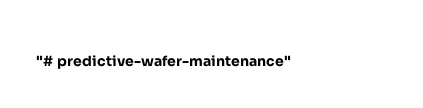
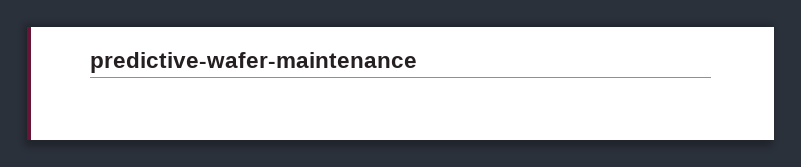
[36,55,291,69] "# predictive-wafer-maintenance" -> [90,52,417,73] predictive-wafer-maintenance

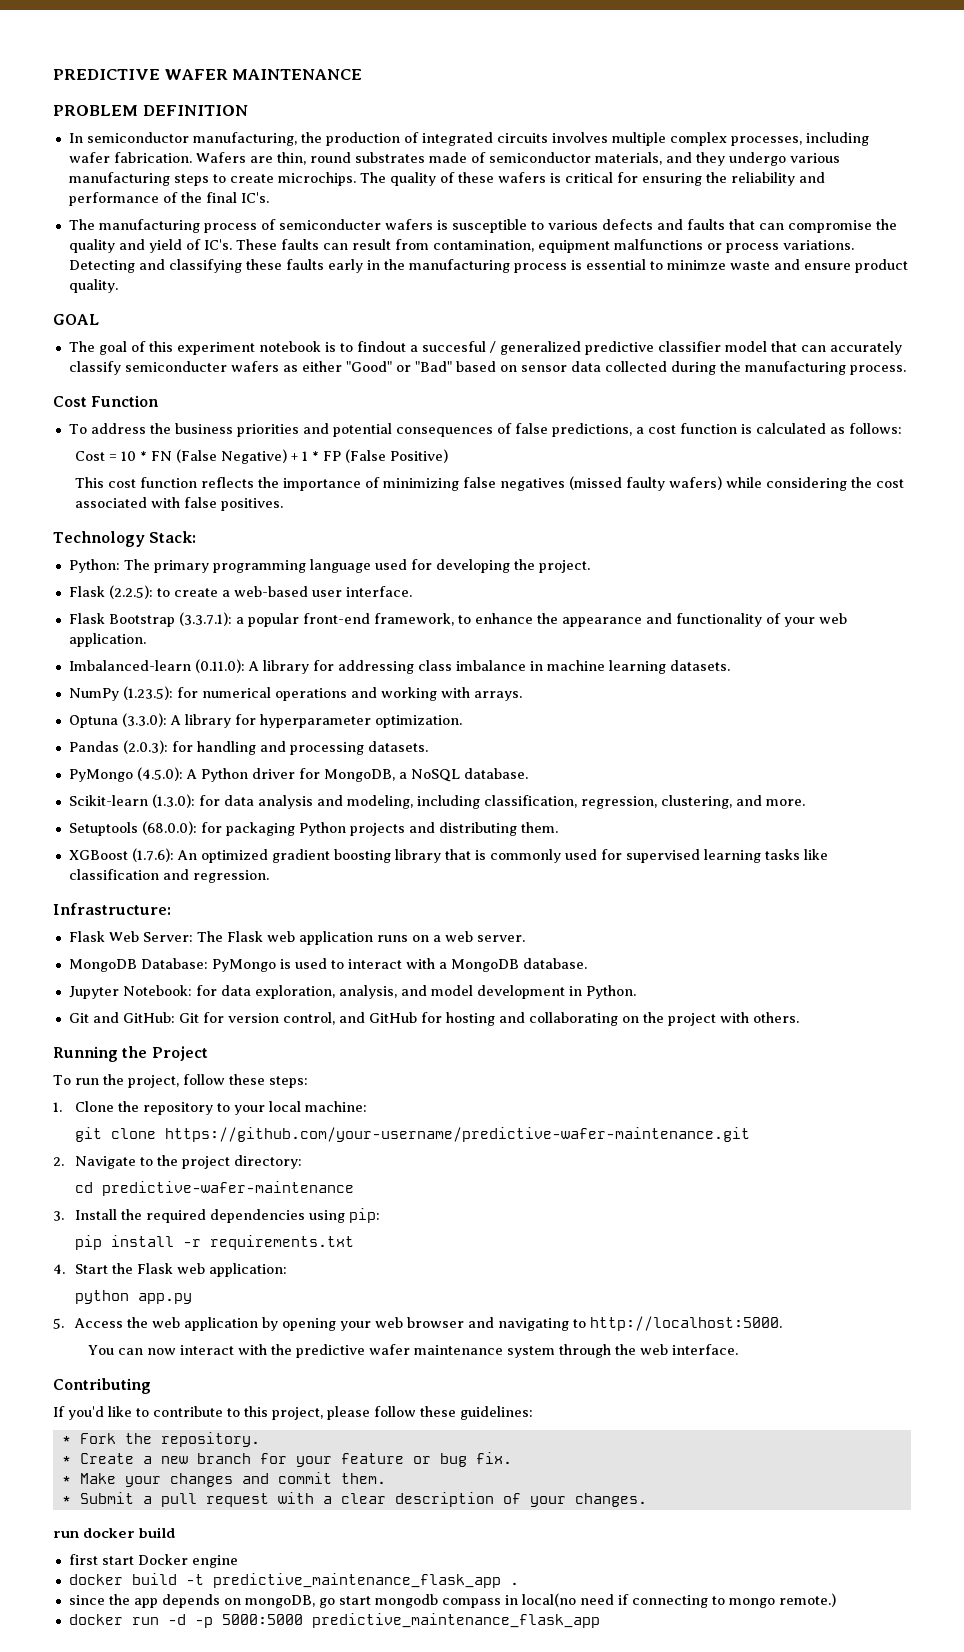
[90,52,417,73] predictive-wafer-maintenance -> [53,69,363,80] [53,105,248,116] [68,132,869,146] [68,152,840,166] [68,172,825,186] [68,192,269,206] [68,219,897,233] [68,239,854,253] [68,259,908,273] [68,279,118,293] [53,314,99,325] [68,341,902,355] [68,361,906,375] [53,395,160,407] [68,423,902,437] [74,449,448,464] [74,476,904,491] [74,497,283,511] [53,531,197,547] [68,559,590,573] [68,585,412,599] [68,612,847,627] [68,633,146,647] [68,659,730,674] [68,686,522,701] [68,713,462,728] [68,740,428,755] [68,767,528,782] [68,794,805,809] [68,821,558,836] [68,848,828,863] [68,869,269,883] [53,903,171,915] [68,931,525,945] [68,958,587,972] [68,985,636,999] [68,1012,799,1026] [53,1046,208,1062] [53,1074,308,1088] [53,1101,367,1115] [74,1127,750,1142] [53,1155,302,1169] [74,1181,354,1196] [53,1208,380,1223] [74,1235,354,1250] [53,1263,287,1277] [74,1290,192,1304] [53,1316,782,1331] [87,1344,738,1358] [53,1378,151,1394] [53,1406,533,1420] [61,1432,260,1447] [61,1452,512,1467] [61,1472,386,1487] [61,1492,647,1507] [53,1527,176,1538] [68,1554,238,1568] [68,1573,519,1588] [68,1593,836,1608] [68,1613,600,1628] PREDICTIVE WAFER MAINTENANCE // PROBLEM DEFINITION // In semiconductor manufacturing, the production of integrated circuits involves multiple complex processes, including wafer fabrication. Wafers are thin, round substrates made of semiconductor materials, and they undergo various manufacturing steps to create microchips. The quality of these wafers is critical for ensuring the reliability and performance of the final IC's. // The manufacturing process of semiconducter wafers is susceptible to various defects and faults that can compromise the quality and yield of IC's. These faults can result from contamination, equipment malfunctions or process variations. Detecting and classifying these faults early in the manufacturing process is essential to minimze waste and ensure product quality. // GOAL // The goal of this experiment notebook is to findout a succesful / generalized predictive classifier model that can accurately classify semiconducter wafers as either "Good" or "Bad" based on sensor data collected during the manufacturing process. // Cost Function // To address the business priorities and potential consequences of false predictions, a cost function is calculated as follows: // Cost = 10 * FN (False Negative) + 1 * FP (False Positive) // This cost function reflects the importance of minimizing false negatives (missed faulty wafers) while considering the cost associated with false positives. // Technology Stack: // Python: The primary programming language used for developing the project. // Flask (2.2.5): to create a web-based user interface. // Flask Bootstrap (3.3.7.1): a popular front-end framework, to enhance the appearance and functionality of your web application. // Imbalanced-learn (0.11.0): A library for addressing class imbalance in machine learning datasets. // NumPy (1.23.5): for numerical operations and working with arrays. // Optuna (3.3.0): A library for hyperparameter optimization. // Pandas (2.0.3): for handling and processing datasets. // PyMongo (4.5.0): A Python driver for MongoDB, a NoSQL database. // Scikit-learn (1.3.0): for data analysis and modeling, including classification, regression, clustering, and more. // Setuptools (68.0.0): for packaging Python projects and distributing them. // XGBoost (1.7.6): An optimized gradient boosting library that is commonly used for supervised learning tasks like classification and regression. // Infrastructure: // Flask Web Server: The Flask web application runs on a web server. // MongoDB Database: PyMongo is used to interact with a MongoDB database. // Jupyter Notebook: for data exploration, analysis, and model development in Python. // Git and GitHub: Git for version control, and GitHub for hosting and collaborating on the project with others. // Running the Project // To run the project, follow these steps: // 1. Clone the repository to your local machine: // git clone https://github.com/your-username/predictive-wafer-maintenance.git // 2. Navigate to the project directory: // cd predictive-wafer-maintenance // 3. Install the required dependencies using pip: // pip install -r requirements.txt // 4. Start the Flask web application: // python app.py // 5. Access the web application by opening your web browser and navigating to http://localhost:5000. // You can now interact with the predictive wafer maintenance system through the web interface. // Contributing // If you'd like to contribute to this project, please follow these guidelines: // * Fork the repository. // * Create a new branch for your feature or bug fix. // * Make your changes and commit them. // * Submit a pull request with a clear description of your changes. // run docker build // first start Docker engine // docker build -t predictive_maintenance_flask_app . // since the app depends on mongoDB, go start mongodb compass in local(no need if connecting to mongo remote.) // docker run -d -p 5000:5000 predictive_maintenance_flask_app

